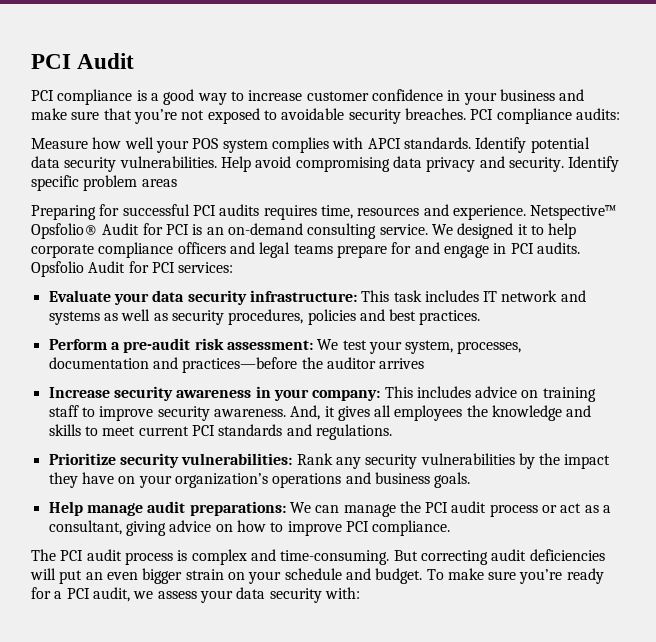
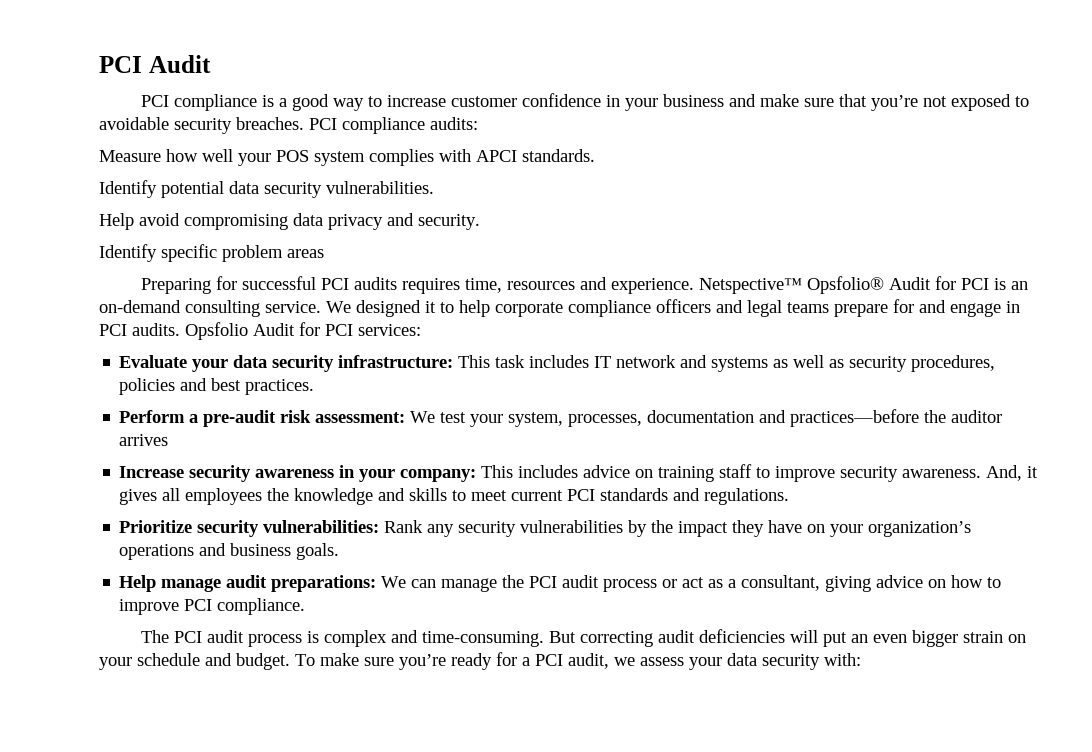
(471, 143) none -> (595, 155) //
(217, 162) none -> (434, 187) //
(564, 164) none -> (480, 222) //

